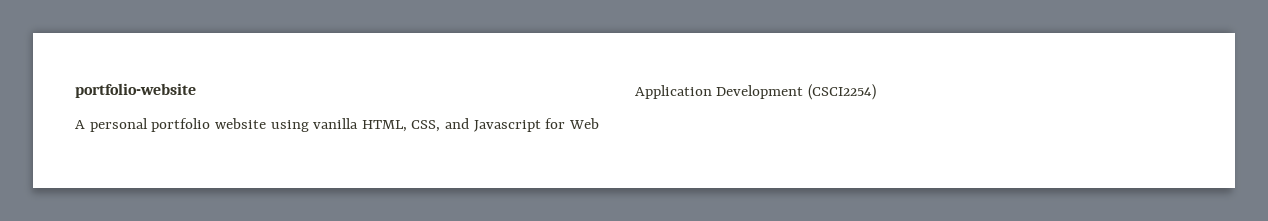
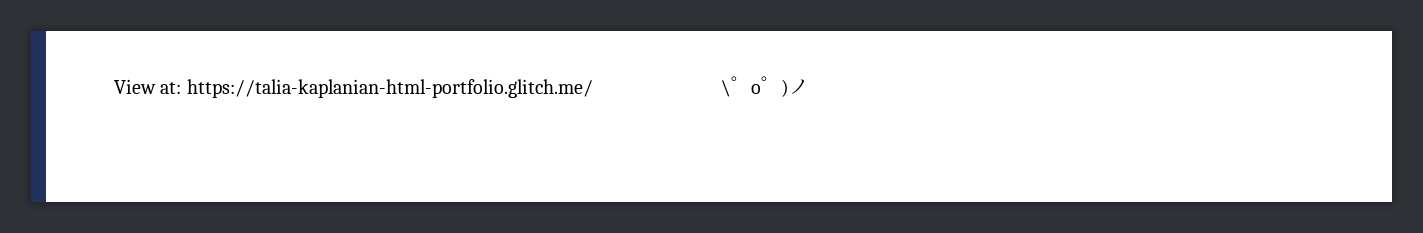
[75,83,196,98] [75,118,599,132] [635,84,876,100] portfolio-website // A personal portfolio website using vanilla HTML, CSS, and Javascript for Web Application Development (CSCI2254) -> [114,79,593,98] [721,76,809,97] View at: https://talia-kaplanian-html-portfolio.glitch.me/ // \゜o゜)ノ

